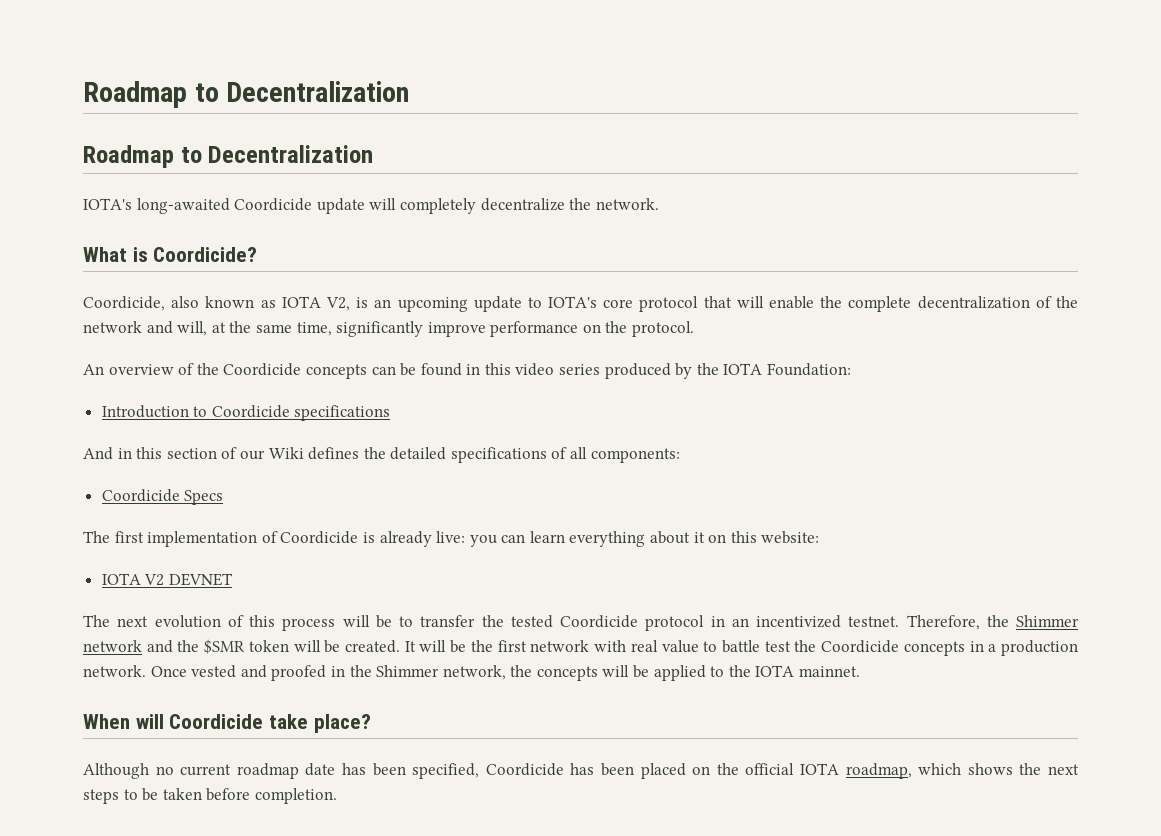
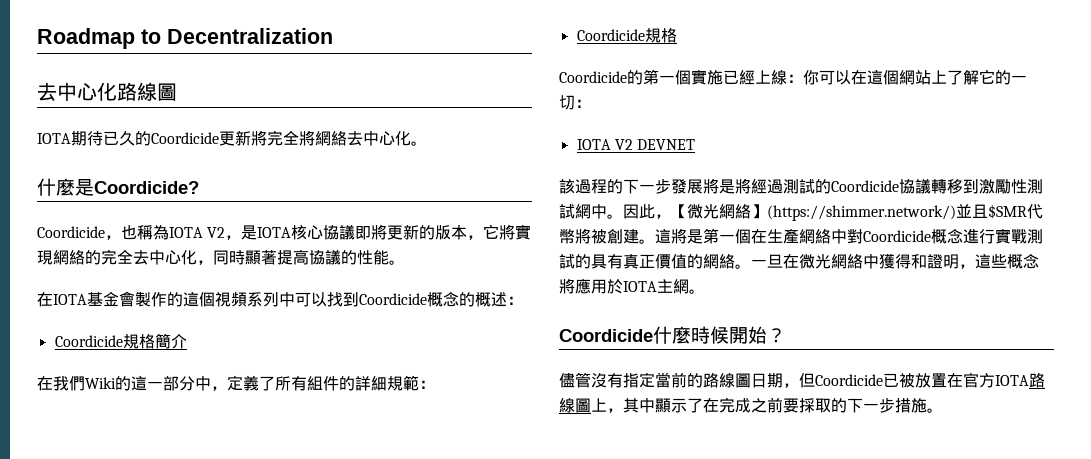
[83,81,410,108] [83,145,374,168] [83,198,659,214] [83,247,258,262] [83,296,1078,312] [83,321,695,337] [83,363,852,379] [101,405,391,421] [83,447,680,463] [101,489,224,505] [83,531,820,547] [101,573,233,586] [83,615,1079,631] [83,639,1079,656] [83,665,861,681] [83,714,371,733] [83,763,1080,779] [83,788,337,804] Roadmap to Decentralization // Roadmap to Decentralization // IOTA's long-awaited Coordicide update will completely decentralize the network. // What is Coordicide? // Coordicide, also known as IOTA V2, is an upcoming update to IOTA's core protocol that will enable the complete decentralization of the network and will, at the same time, significantly improve performance on the protocol. // An overview of the Coordicide concepts can be found in this video series produced by the IOTA Foundation: // Introduction to Coordicide specifications // And in this section of our Wiki defines the detailed specifications of all components: // Coordicide Specs // The first implementation of Coordicide is already live: you can learn everything about it on this website: // IOTA V2 DEVNET // The next evolution of this process will be to transfer the tested Coordicide protocol in an incentivized testnet. Therefore, the Shimmer network and the $SMR token will be created. It will be the first network with real value to battle test the Coordicide concepts in a production network. Once vested and proofed in the Shimmer network, the concepts will be applied to the IOTA mainnet. // When will Coordicide take place? // Although no current roadmap date has been specified, Coordicide has been placed on the official IOTA roadmap, which shows the next steps to be taken before completion. -> [37,28,333,49] [37,82,177,101] [37,130,427,146] [37,178,199,196] [37,224,532,240] [37,249,405,265] [37,291,523,307] [54,333,187,349] [37,375,435,391] [576,28,677,43] [559,69,1027,85] [559,95,591,110] [576,139,696,150] [559,178,1043,194] [559,204,1043,221] [559,228,1043,244] [559,253,1039,269] [559,278,705,294] [559,326,786,344] [559,372,1045,388] [559,397,943,413] Roadmap to Decentralization // 去中心化路線圖 // IOTA期待已久的Coordicide更新將完全將網絡去中心化。 // 什麼是Coordicide? // Coordicide，也稱為IOTA V2，是IOTA核心協議即將更新的版本，它將實現網絡的完全去中心化，同時顯著提高協議的性能。 // 在IOTA基金會製作的這個視頻系列中可以找到Coordicide概念的概述： // Coordicide規格簡介 // 在我們Wiki的這一部分中，定義了所有組件的詳細規範： // Coordicide規格 // Coordicide的第一個實施已經上線：你可以在這個網站上了解它的一切： // IOTA V2 DEVNET // 該過程的下一步發展將是將經過測試的Coordicide協議轉移到激勵性測試網中。因此，【微光網絡】(https://shimmer.network/)並且$SMR代幣將被創建。這將是第一個在生產網絡中對Coordicide概念進行實戰測試的具有真正價值的網絡。一旦在微光網絡中獲得和證明，這些概念將應用於IOTA主網。 // Coordicide什麼時候開始？ // 儘管沒有指定當前的路線圖日期，但Coordicide已被放置在官方IOTA路線圖上，其中顯示了在完成之前要採取的下一步措施。

